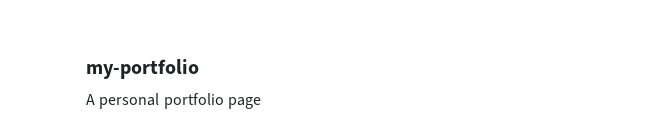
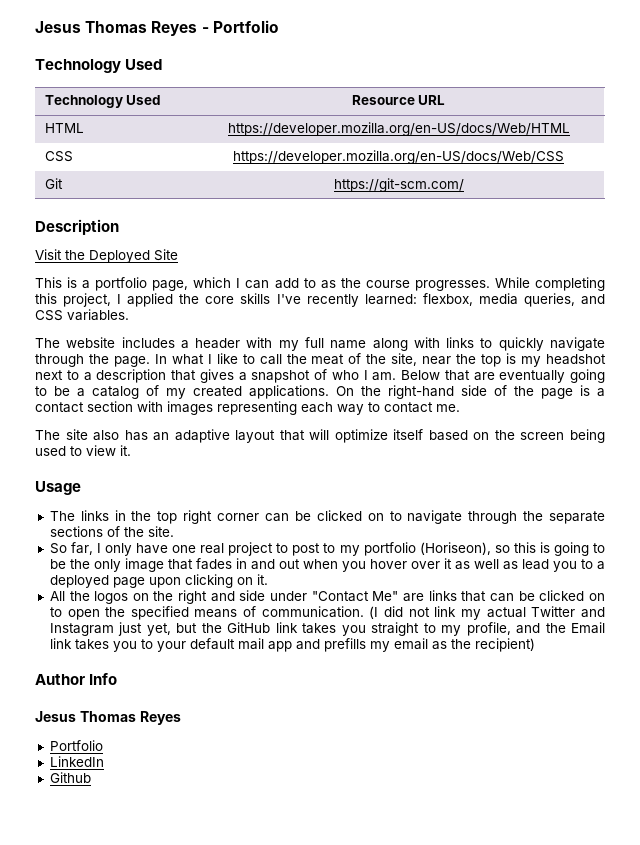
[86,59,199,79] [86,93,261,109] my-portfolio // A personal portfolio page -> [35,20,279,36] [35,59,163,73] [44,95,162,108] [351,95,446,105] [44,123,84,133] [227,122,570,136] [44,151,73,162] [233,150,564,164] [44,178,63,189] [333,178,464,192] [35,219,119,235] [35,249,178,263] [35,277,605,291] [35,293,605,307] [35,309,129,321] [35,337,605,351] [35,353,607,367] [35,369,605,383] [35,385,605,399] [35,401,460,415] [35,429,606,443] [35,445,131,456] [35,481,81,495] [49,510,605,524] [49,526,174,537] [49,542,605,556] [49,558,606,572] [49,574,268,588] [49,590,605,604] [49,606,605,620] [49,622,606,636] [49,638,535,652] [35,673,118,685] [35,711,181,725] [49,740,103,751] [49,756,104,767] [49,772,91,783] Jesus Thomas Reyes - Portfolio // Technology Used // Technology Used | Resource URL // HTML | https://developer.mozilla.org/en-US/docs/Web/HTML // CSS | https://developer.mozilla.org/en-US/docs/Web/CSS // Git | https://git-scm.com/ // Description // Visit the Deployed Site // This is a portfolio page, which I can add to as the course progresses. While completing this project, I applied the core skills I've recently learned: flexbox, media queries, and CSS variables. // The website includes a header with my full name along with links to quickly navigate through the page. In what I like to call the meat of the site, near the top is my headshot next to a description that gives a snapshot of who I am. Below that are eventually going to be a catalog of my created applications. On the right-hand side of the page is a contact section with images representing each way to contact me. // The site also has an adaptive layout that will optimize itself based on the screen being used to view it. // Usage // The links in the top right corner can be clicked on to navigate through the separate sections of the site. // So far, I only have one real project to post to my portfolio (Horiseon), so this is going to be the only image that fades in and out when you hover over it as well as lead you to a deployed page upon clicking on it. // All the logos on the right and side under "Contact Me" are links that can be clicked on to open the specified means of communication. (I did not link my actual Twitter and Instagram just yet, but the GitHub link takes you straight to my profile, and the Email link takes you to your default mail app and prefills my email as the recipient) // Author Info // Jesus Thomas Reyes // Portfolio // LinkedIn // Github

